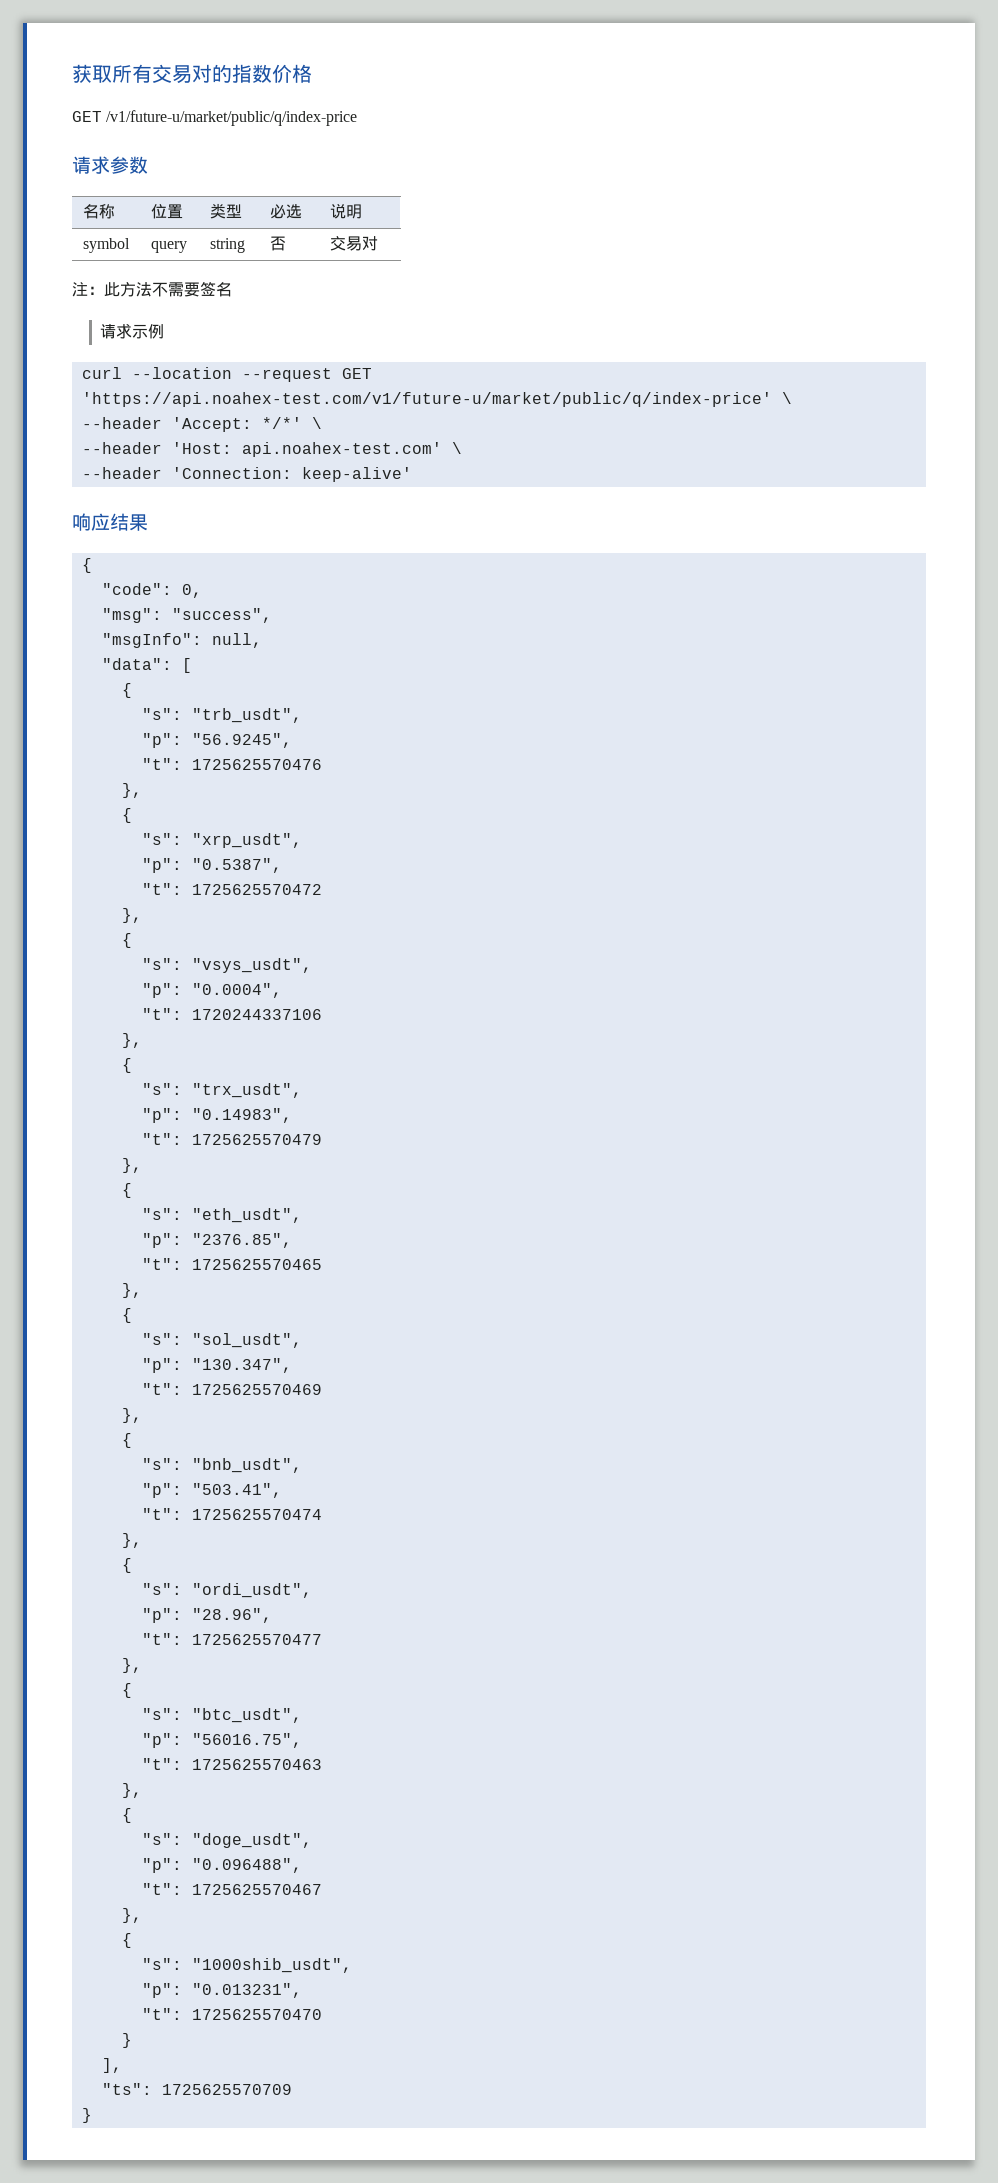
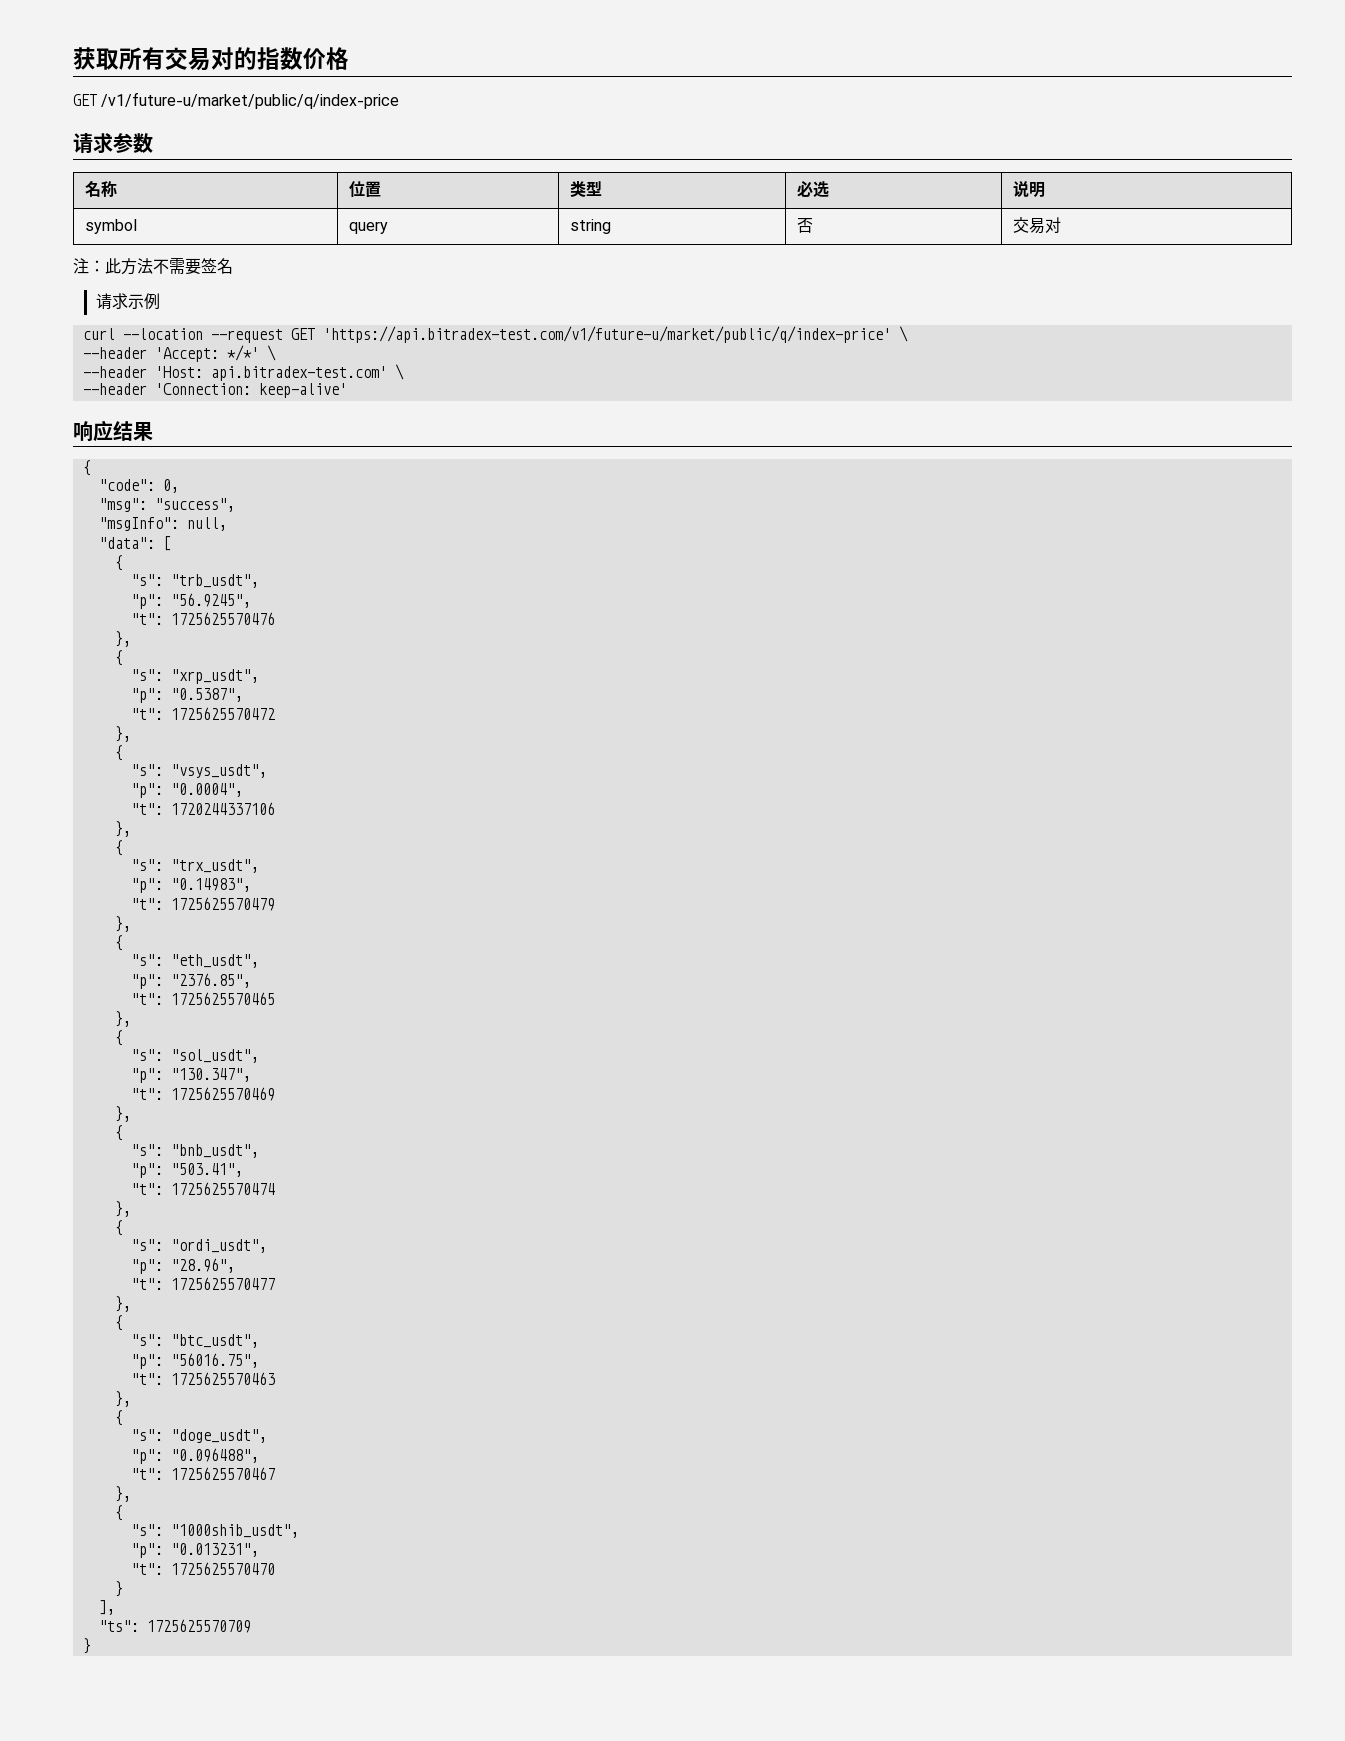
[81,392,772,407] 'https://api.noahex-test.com/v1/future-u/market/public/q/index-price' -> [322,326,891,343] 'https://api.bitradex-test.com/v1/future-u/market/public/q/index-price'
[241,442,442,457] api.noahex-test.com' -> [210,366,387,381] api.bitradex-test.com'

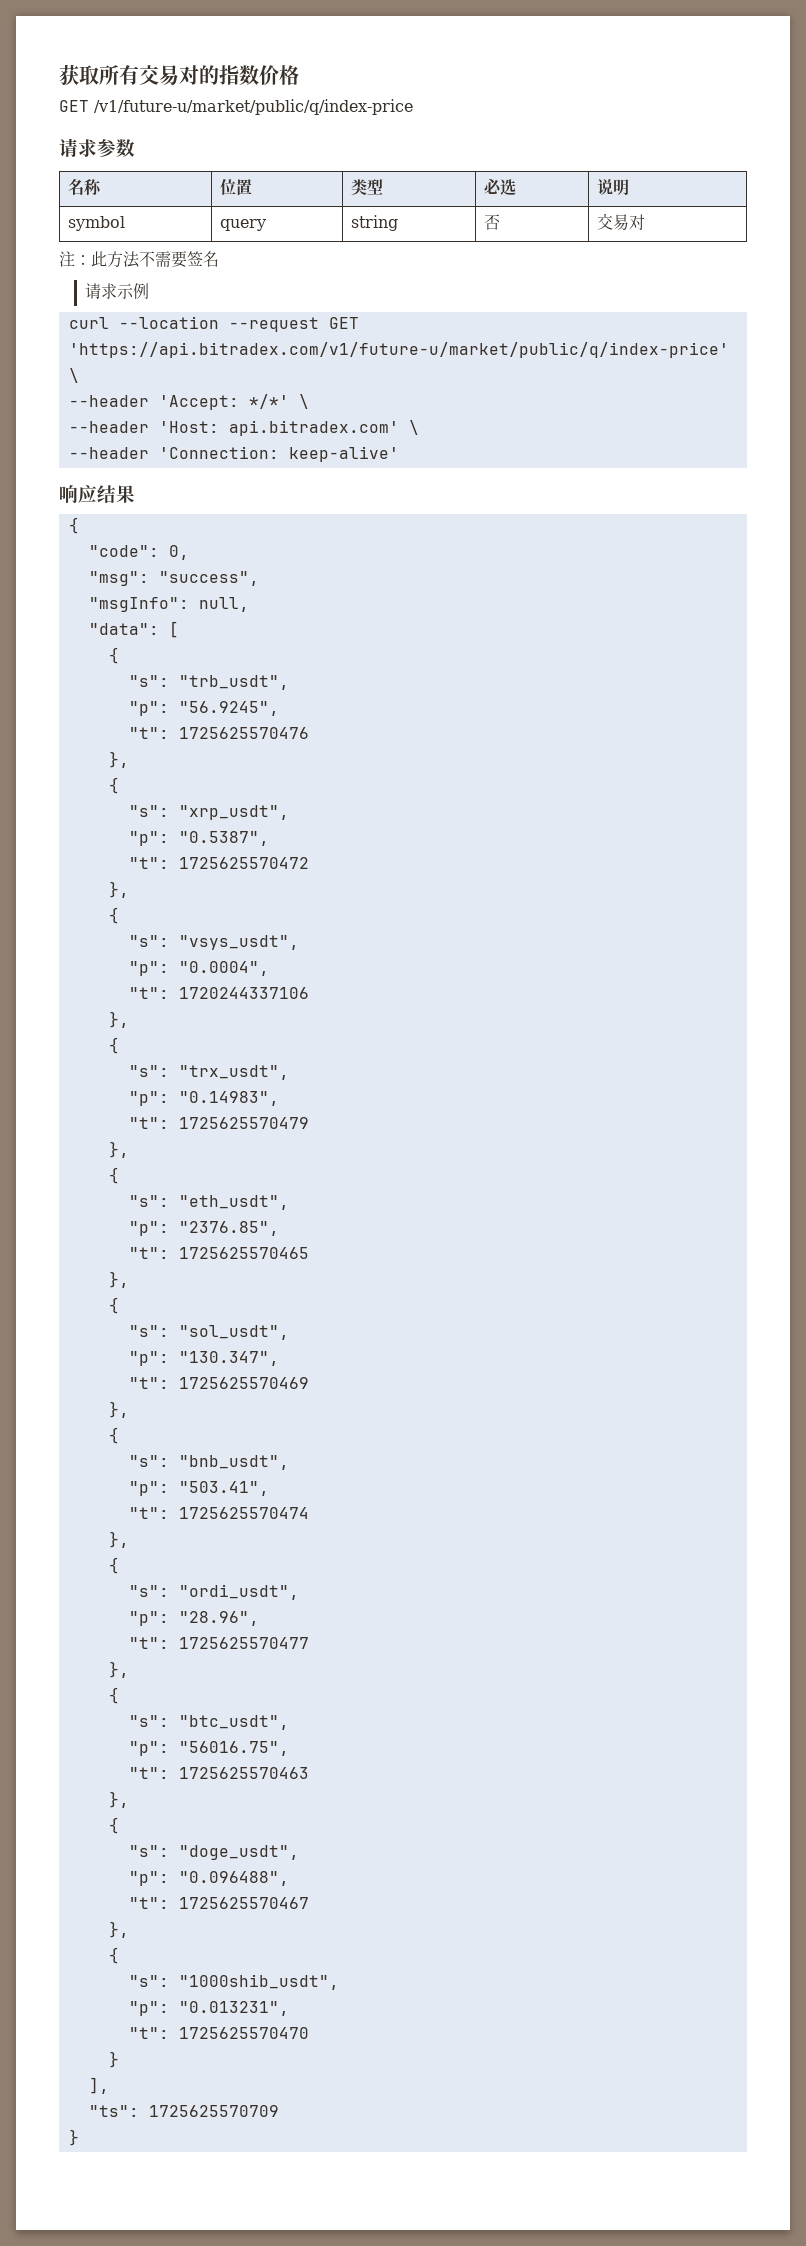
[322,326,891,343] 'https://api.bitradex-test.com/v1/future-u/market/public/q/index-price' -> [68,342,729,358] 'https://api.bitradex.com/v1/future-u/market/public/q/index-price'
[210,366,387,381] api.bitradex-test.com' -> [228,420,399,436] api.bitradex.com'

